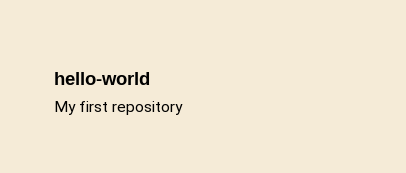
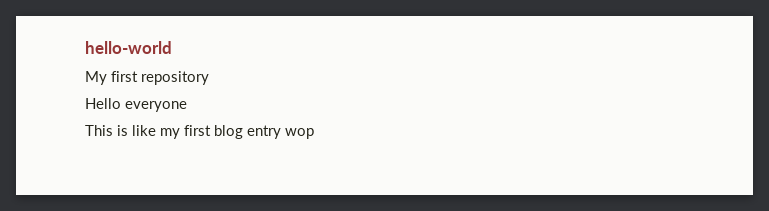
(184, 108) none -> [85,98,187,112] [85,125,314,139] // Hello everyone // This is like my first blog entry wop

